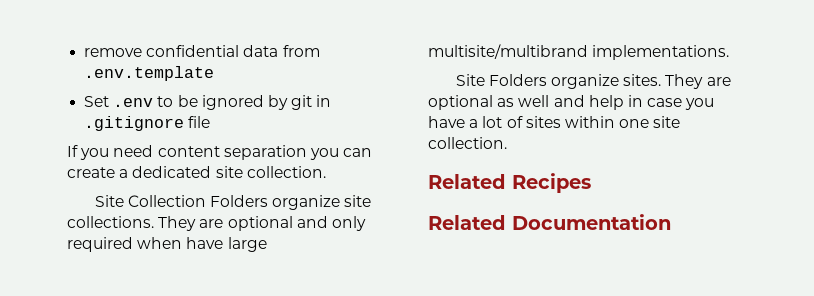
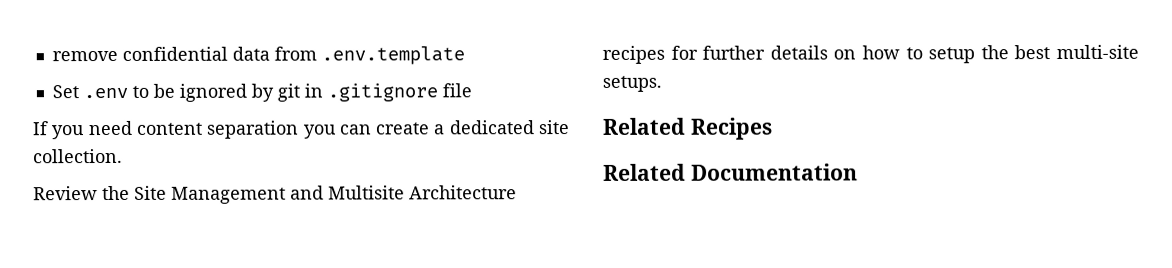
[94,195,372,210] [67,216,366,231] [67,237,267,252] [428,44,730,60] [455,74,731,89] [428,95,715,110] [428,116,681,128] [428,137,507,149] Site Collection Folders organize site collections. They are optional and only required when have large multisite/multibrand implementations. // Site Folders organize sites. They are optional as well and help in case you have a lot of sites within one site collection. -> [33,185,517,204] [602,44,1139,64] [602,75,662,92] Review the Site Management and Multisite Architecture recipes for further details on how to setup the best multi-site setups.

